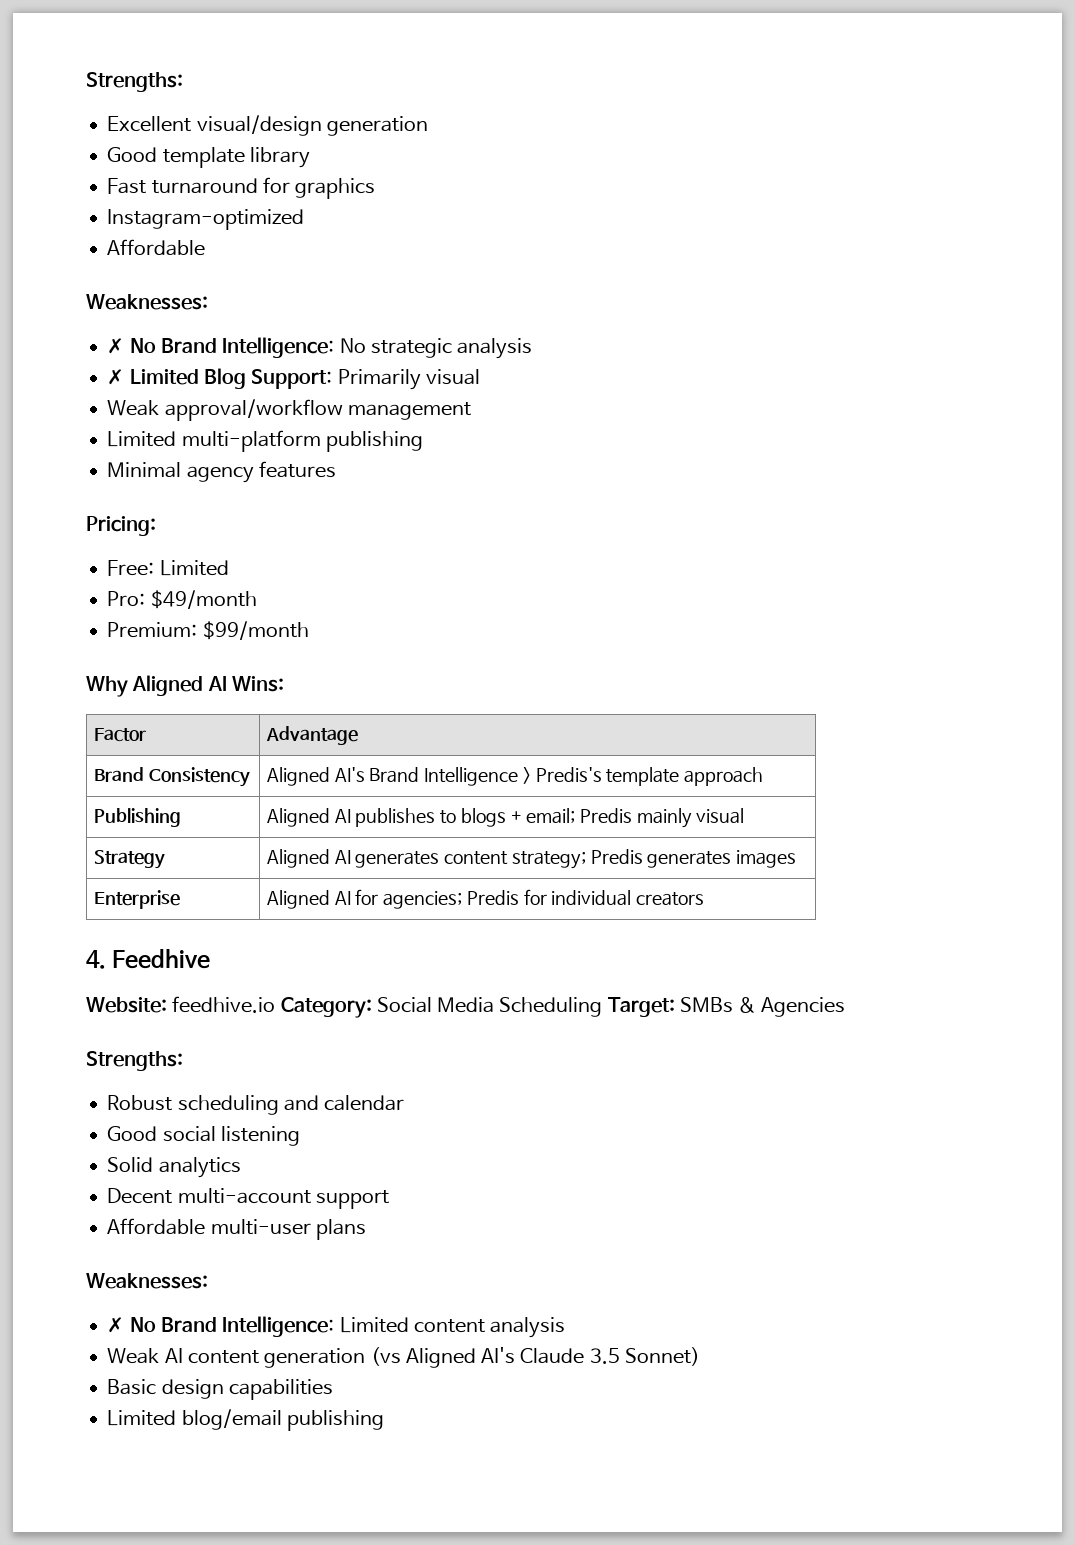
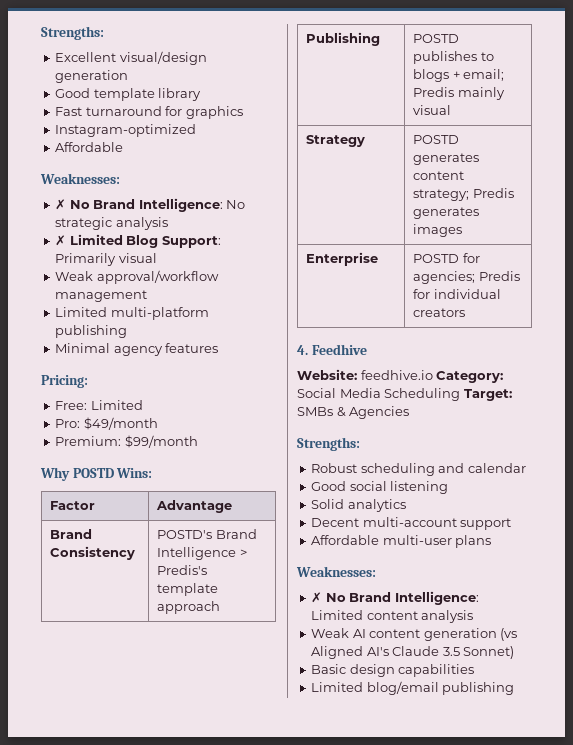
[132,675,227,696] Aligned AI -> [72,468,114,478] POSTD
[266,767,365,786] Aligned AI's -> [157,530,213,539] POSTD's
[266,808,351,827] Aligned AI -> [413,34,460,43] POSTD
[266,849,351,868] Aligned AI -> [413,135,460,144] POSTD
[266,890,351,909] Aligned AI -> [413,254,460,263] POSTD

